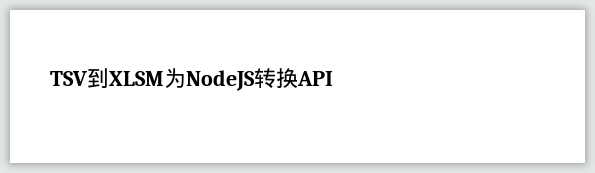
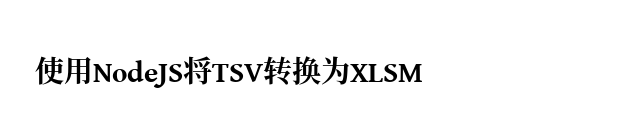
[50,68,333,91] TSV到XLSM为NodeJS转换API -> [35,56,423,88] 使用NodeJS将TSV转换为XLSM

